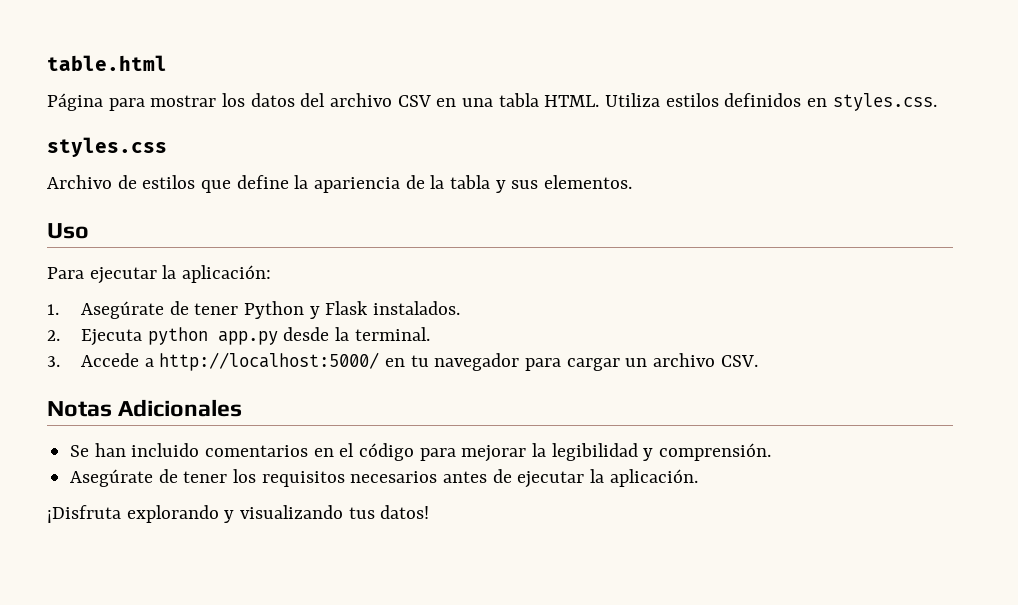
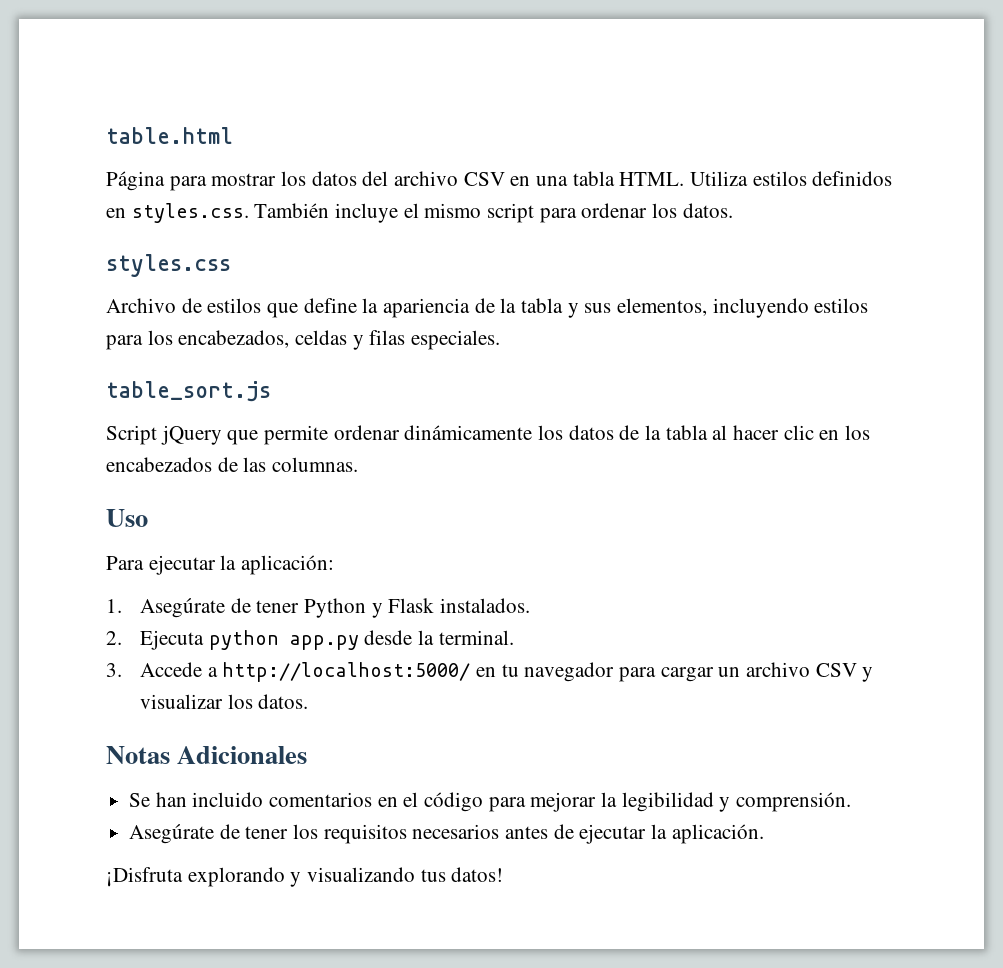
(937, 102) none -> [254,203,733,223] También incluye el mismo script para ordenar los datos.
[544,175,633,189] elementos. -> [617,298,869,318] [106,330,501,350] [106,381,271,402] [106,425,871,445] [106,457,359,472] elementos, incluyendo estilos para los encabezados, celdas y filas especiales. // table_sort.js // Script jQuery que permite ordenar dinámicamente los datos de la tabla al hacer clic en los encabezados de las columnas.
[720,355,758,367] CSV. -> [815,663,874,682] [139,694,309,709] CSV y visualizar los datos.

